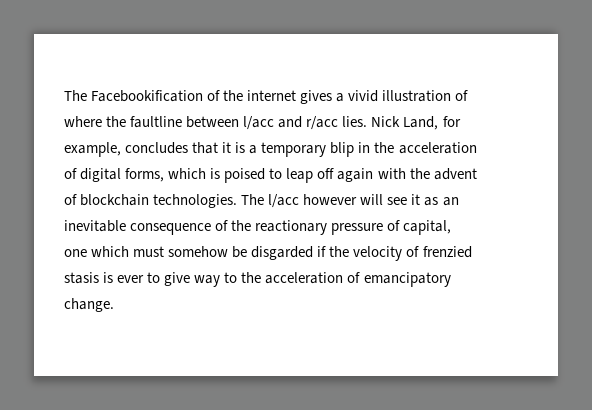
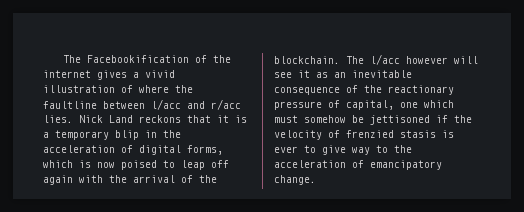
[403,116,461,130] [64,142,189,157] Land, for example, concludes -> [109,115,181,123] Land reckons
(221, 173) none -> [97,162,115,168] now
[433,168,477,180] [64,194,238,208] advent of blockchain technologies. -> [133,175,217,183] [274,56,340,64] arrival of the blockchain.
[251,246,314,260] disgarded -> [370,115,430,125] jettisoned

